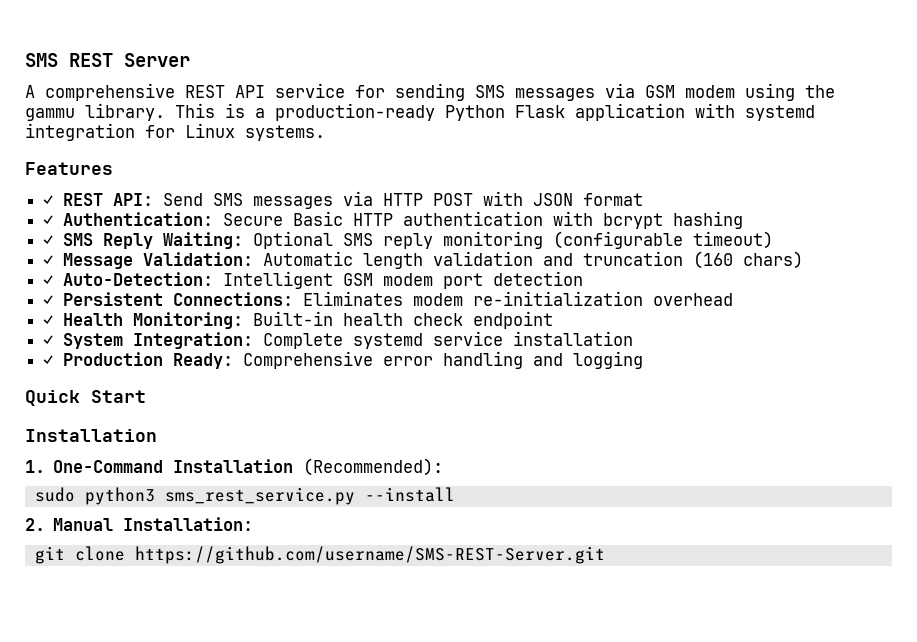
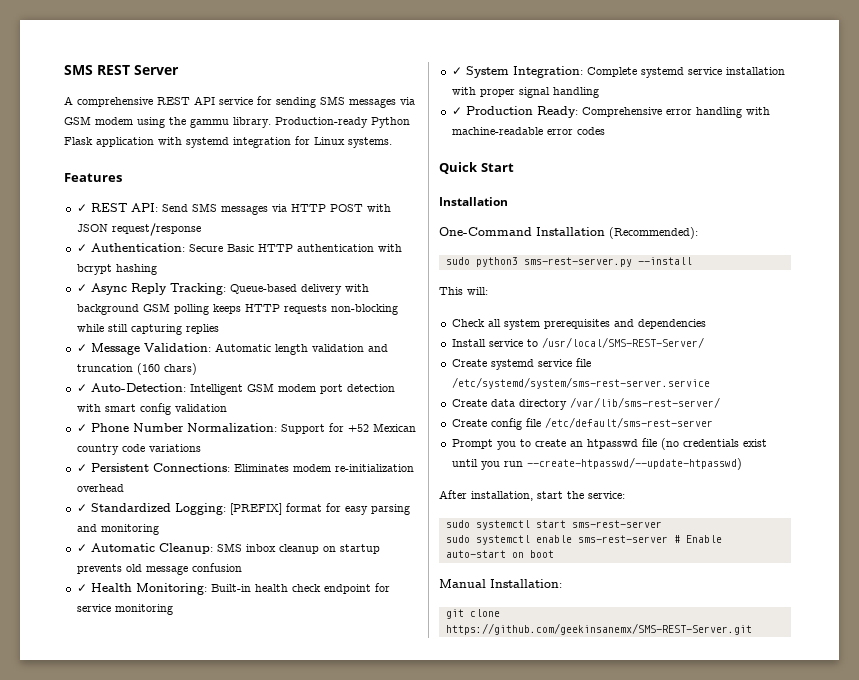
[175,103,435,121] This is a production-ready -> [275,117,368,128] Production-ready
[583,193,644,206] format -> [111,223,201,236] request/response
[63,231,774,249] SMS Reply Waiting: Optional SMS reply monitoring (configurable timeout) -> [90,283,369,295] [76,303,398,315] [76,324,219,335] Async Reply Tracking: Queue-based delivery with background GSM polling keeps HTTP requests non-blocking while still capturing replies
(584, 278) none -> [76,403,227,415] [76,423,416,434] [76,444,201,455] with smart config validation // ✓ Phone Number Normalization: Support for +52 Mexican country code variations
(734, 299) none -> [76,503,410,515] [76,524,159,535] [76,543,380,554] [76,563,242,575] // ✓ Standardized Logging: [PREFIX] format for easy parsing and monitoring // ✓ Automatic Cleanup: SMS inbox cleanup on startup prevents old message confusion
(554, 320) none -> [374,583,390,592] [76,604,173,615] for service monitoring
(634, 338) none -> [451,87,599,98] with proper signal handling
[533,351,644,369] and logging -> [745,107,770,115] [451,127,605,135] with machine-readable error codes
[25,460,45,473] 1. -> (508, 201) none
[164,487,355,505] sms_rest_service.py -> [523,257,632,267] sms-rest-server.py
[25,518,45,531] 2. -> [439,287,488,295] [451,319,706,330] [451,337,704,348] [451,358,591,370] [451,377,710,389] [451,397,720,410] [451,417,713,430] [451,438,767,450] [451,457,742,470] [439,490,625,501] [445,520,662,530] [445,535,722,545] [445,550,554,558] This will: // Check all system prerequisites and dependencies // Install service to /usr/local/SMS-REST-Server/ // Create systemd service file /etc/systemd/system/sms-rest-server.service // Create data directory /var/lib/sms-rest-server/ // Create config file /etc/default/sms-rest-server // Prompt you to create an htpasswd file (no credentials exist until you run --create-htpasswd/--update-htpasswd) // After installation, start the service: // sudo systemctl start sms-rest-server // sudo systemctl enable sms-rest-server # Enable auto-start on boot //
[134,546,605,564] https://github.com/username/SMS-REST-Server.git -> [445,623,752,635] https://github.com/geekinsanemx/SMS-REST-Server.git

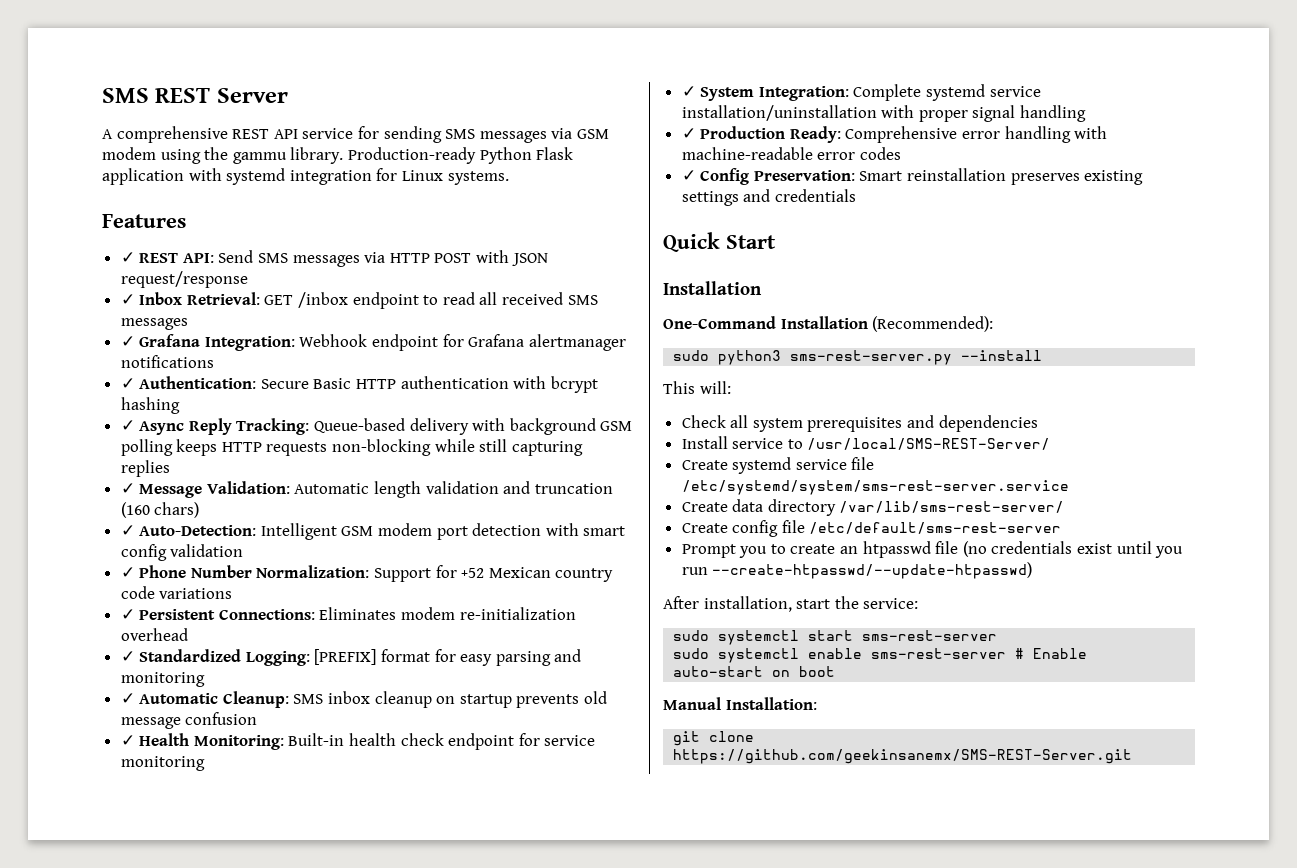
(201, 229) none -> [120,292,598,309] [120,318,188,330] [120,334,626,351] [120,355,214,368] // ✓ Inbox Retrieval: GET /inbox endpoint to read all received SMS messages // ✓ Grafana Integration: Webhook endpoint for Grafana alertmanager notifications
[725,67,785,75] installation -> [681,105,877,121] installation/uninstallation
(605, 131) none -> [681,168,1144,185] [681,189,856,206] // ✓ Config Preservation: Smart reinstallation preserves existing settings and credentials

